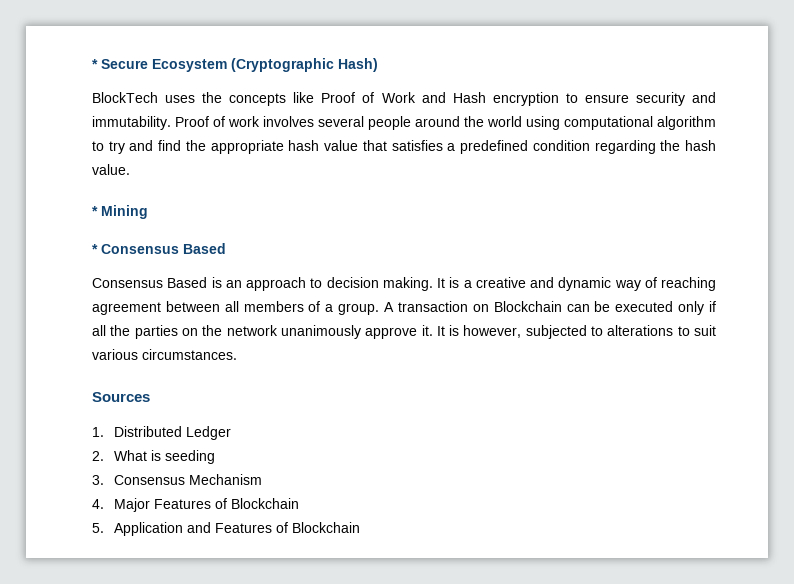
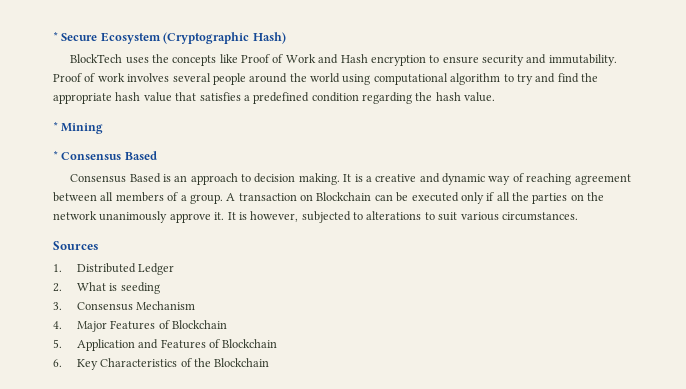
(360, 527) none -> [53,358,270,370] // 6. Key Characteristics of the Blockchain

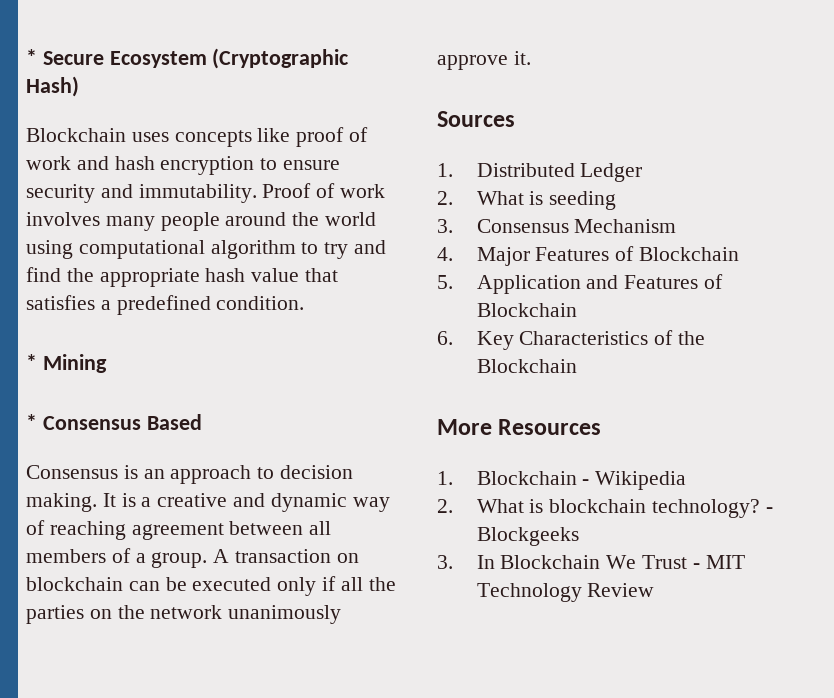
[70,54,368,66] BlockTech uses the concepts like Proof of Work and Hash -> [26,127,369,147] [26,156,155,170] Blockchain uses concepts like proof of work and hash
[172,73,211,82] several -> [105,216,155,231] many
[311,92,496,104] condition regarding the hash value. -> [216,296,305,310] condition.
[129,173,161,183] Based -> (118, 472) none
[316,192,372,201] Blockchain -> [26,577,123,591] blockchain
[227,211,578,223] It is however, subjected to alterations to suit various circumstances. -> (531, 58) none
(270, 362) none -> [437,419,602,435] [437,471,687,490] [437,499,773,518] [476,527,579,546] [437,555,745,569] [476,583,655,602] // More Resources // 1. Blockchain - Wikipedia // 2. What is blockchain technology? - Blockgeeks // 3. In Blockchain We Trust - MIT Technology Review

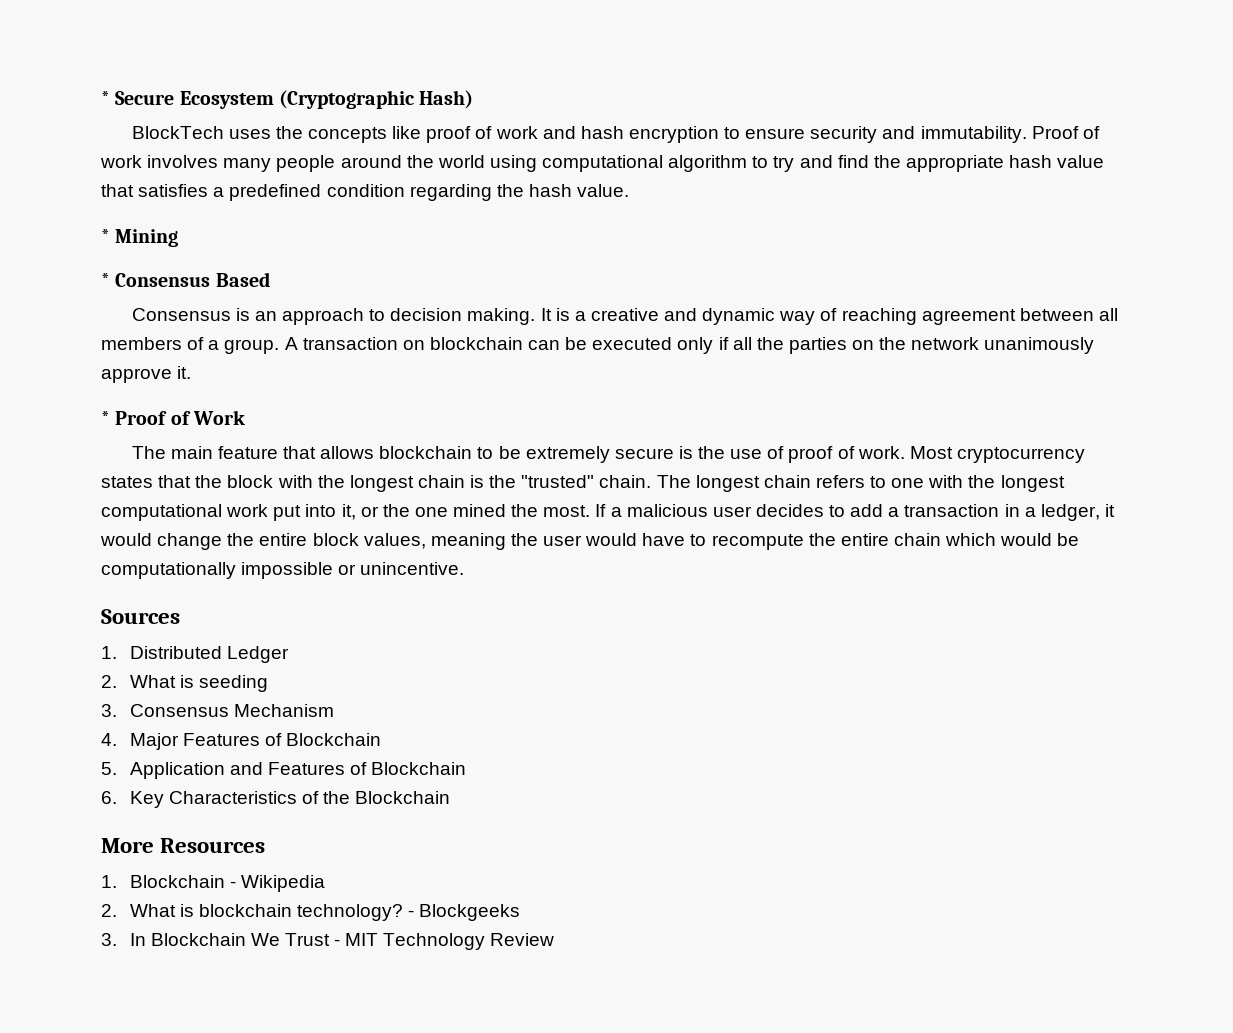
[26,128,169,142] Blockchain uses -> [131,126,303,139] BlockTech uses the
[216,296,305,310] condition. -> [326,184,630,201] condition regarding the hash value.
(531, 58) none -> [101,410,245,425] [131,446,1086,463] [101,475,1065,492] [101,504,1115,521] [100,533,1080,550] [101,562,465,579] // * Proof of Work // The main feature that allows blockchain to be extremely secure is the use of proof of work. Most cryptocurrency states that the block with the longest chain is the "trusted" chain. The longest chain refers to one with the longest computational work put into it, or the one mined the most. If a malicious user decides to add a transaction in a ledger, it would change the entire block values, meaning the user would have to recompute the entire chain which would be computationally impossible or unincentive.

